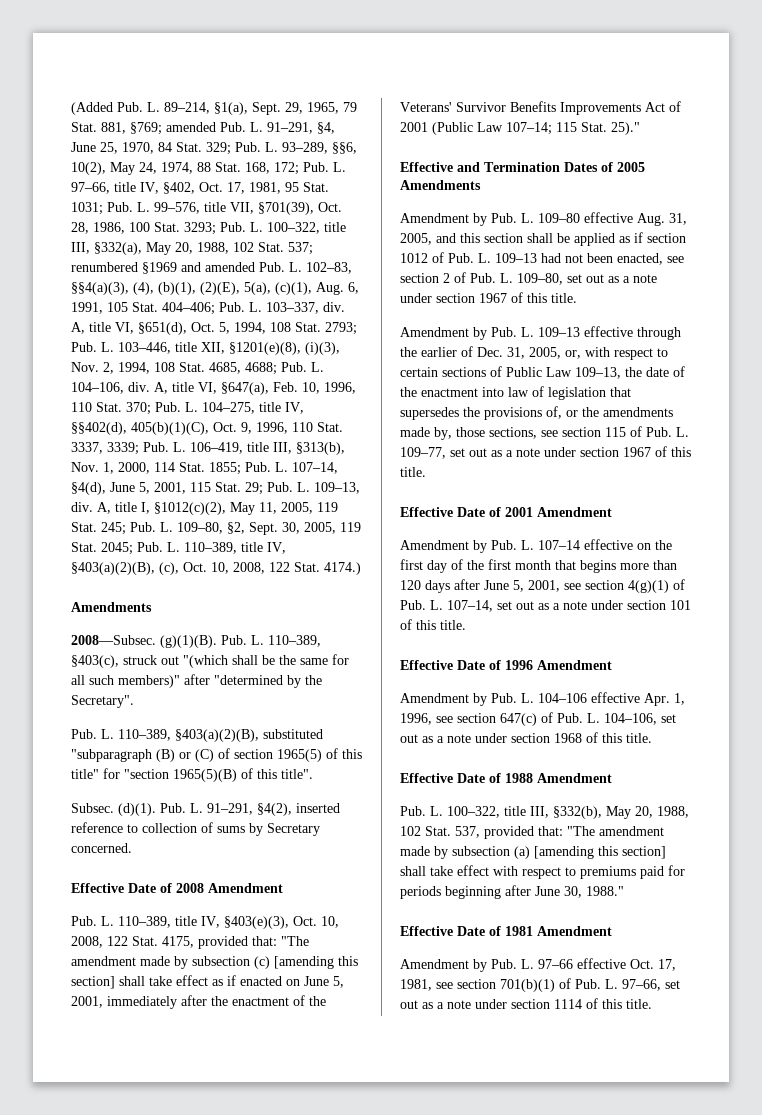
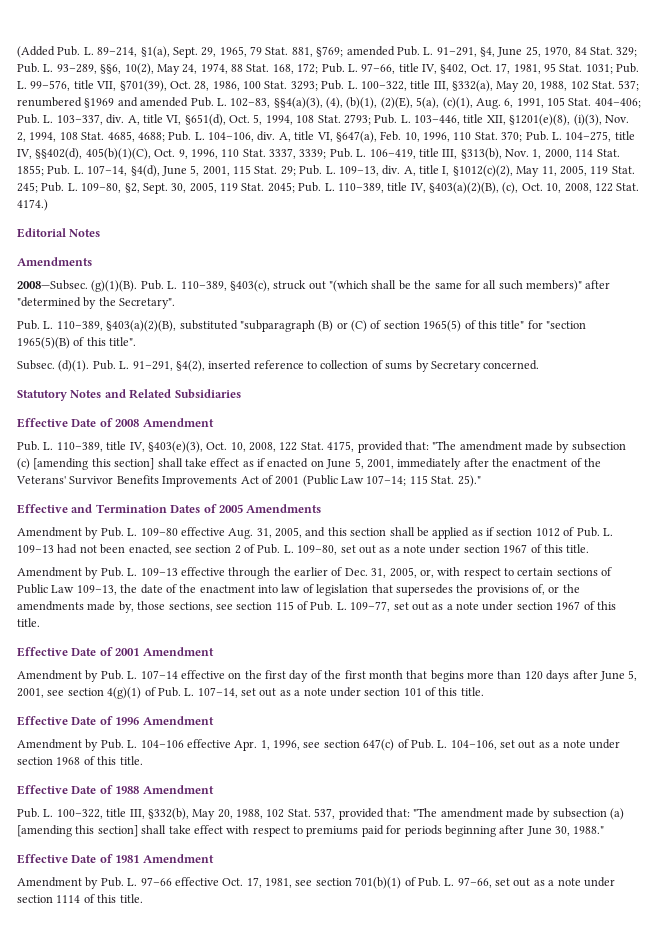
(361, 568) none -> [17,228,101,238] // Editorial Notes
(132, 848) none -> [17,389,241,401] // Statutory Notes and Related Subsidiaries

